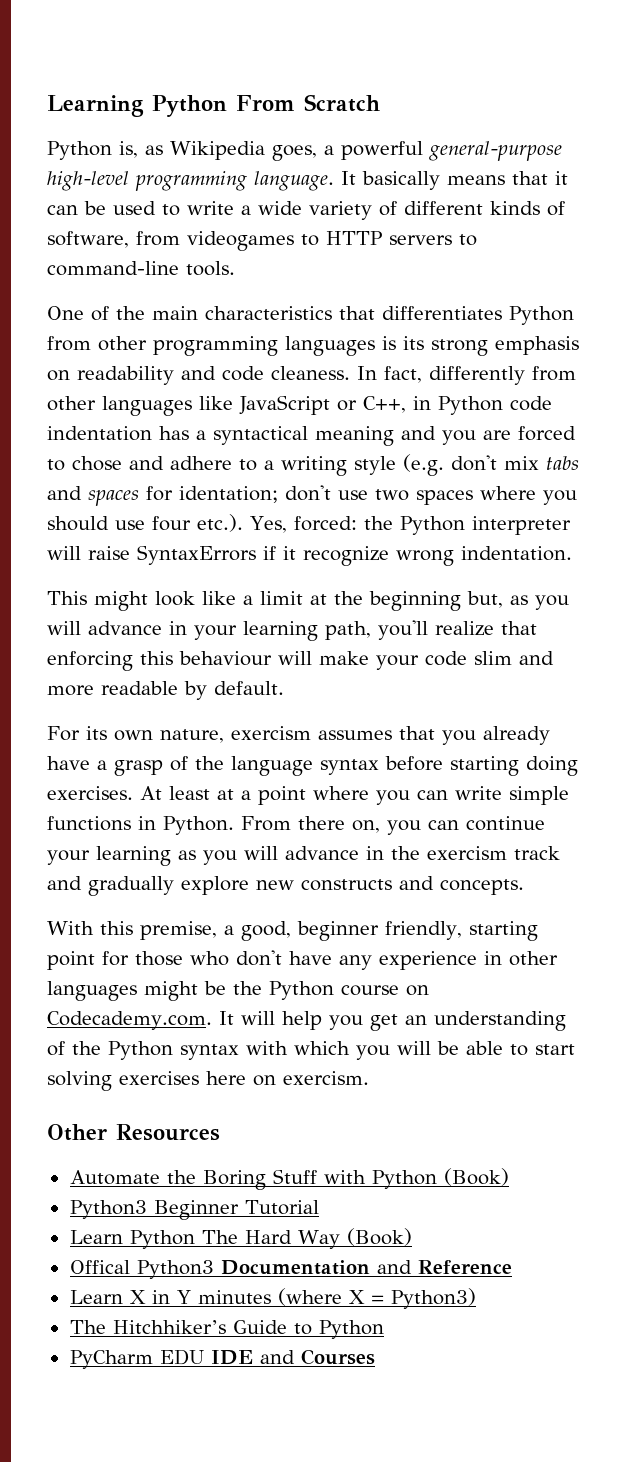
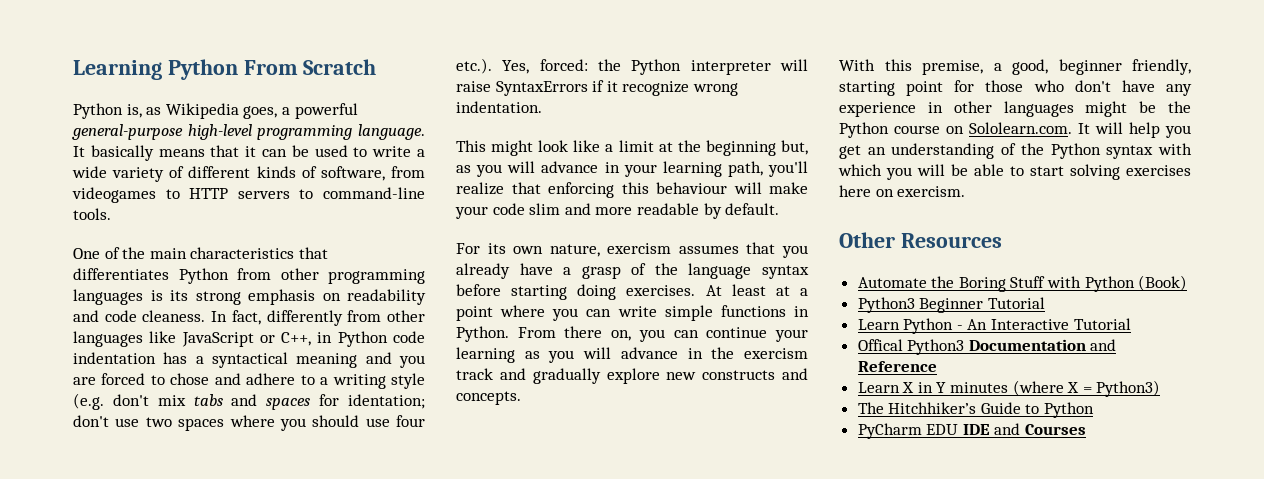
[47,1011,212,1030] Codecademy.com. -> [969,122,1072,134] Sololearn.com.
[201,1228,412,1249] The Hard Way (Book) -> [956,318,1131,330] - An Interactive Tutorial

